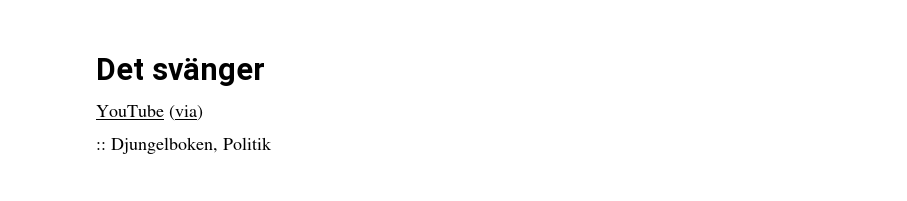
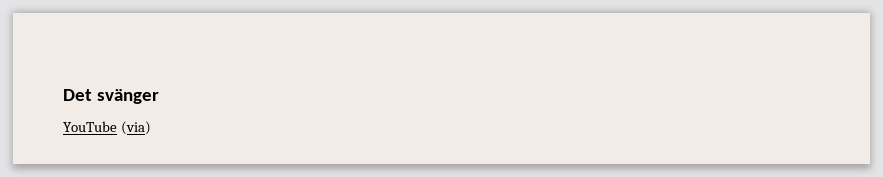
[96,137,272,154] // :: Djungelboken, Politik -> (151, 128) none

